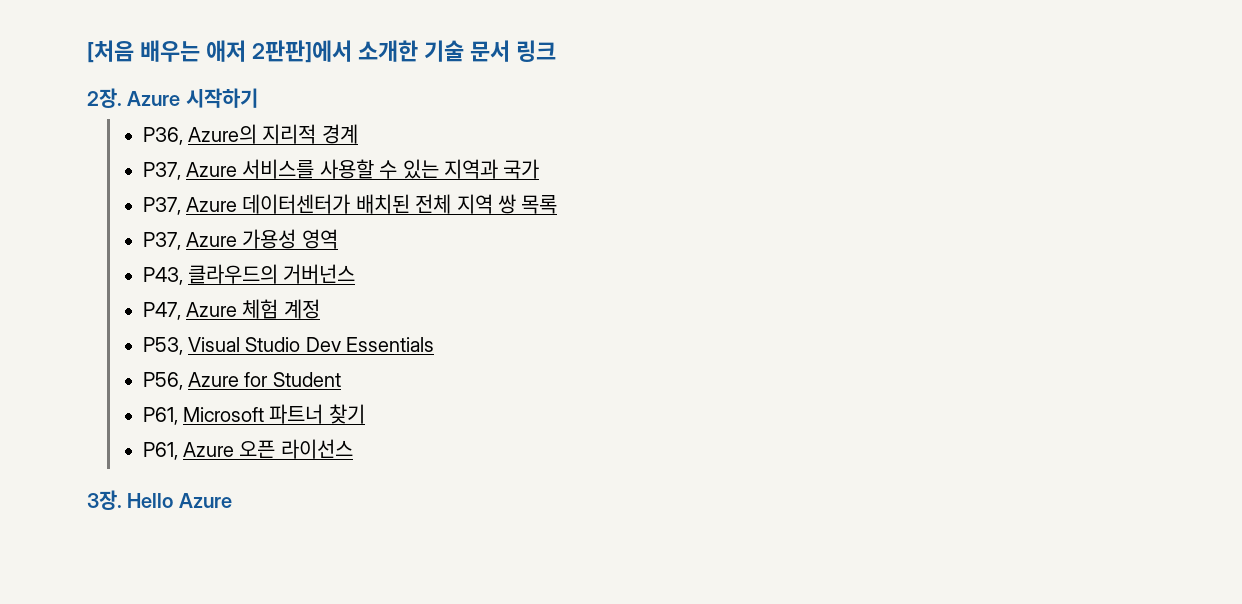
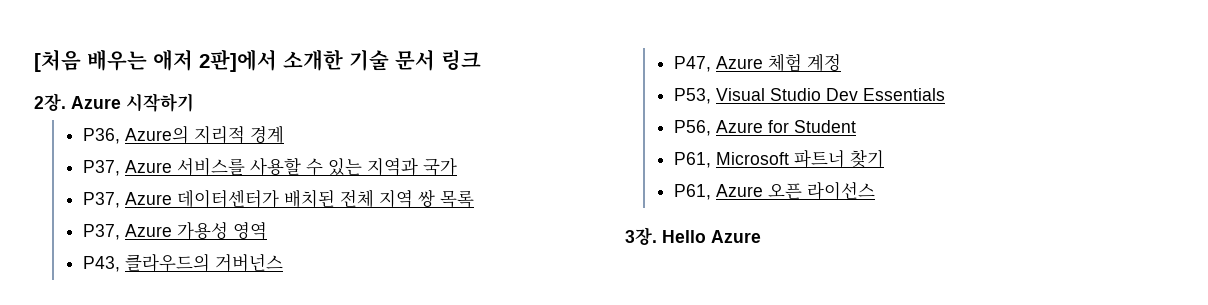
[251,40,352,63] 2판판]에서 -> [199,49,277,72] 2판]에서

